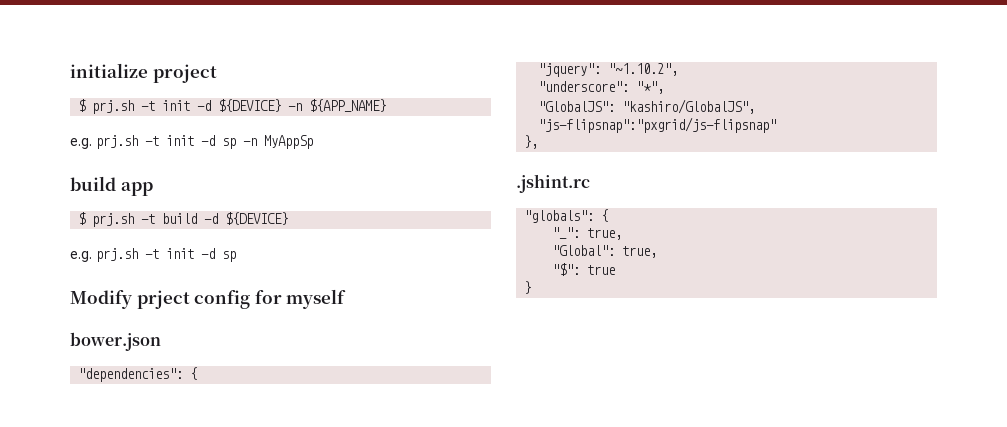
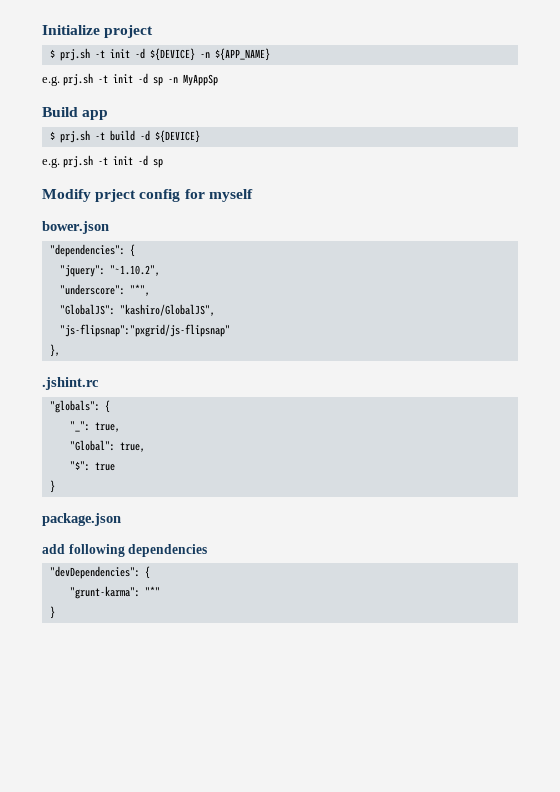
[70,63,148,78] initialize -> [42,25,100,35] Initialize
[70,176,116,191] build -> [42,107,78,117] Build
(532, 287) none -> [42,513,121,526] [42,544,208,557] [49,566,150,579] [69,586,160,599] [49,606,55,619] // package.json // add following dependencies // "devDependencies": { // "grunt-karma": "*" // }

